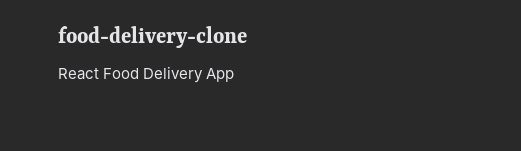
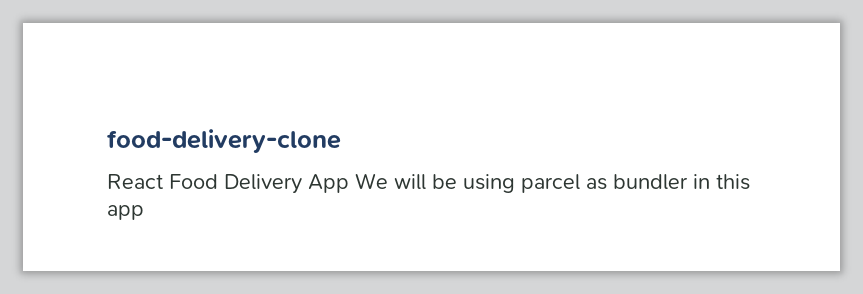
(235, 75) none -> [355,173,750,193] [107,205,144,220] We will be using parcel as bundler in this app

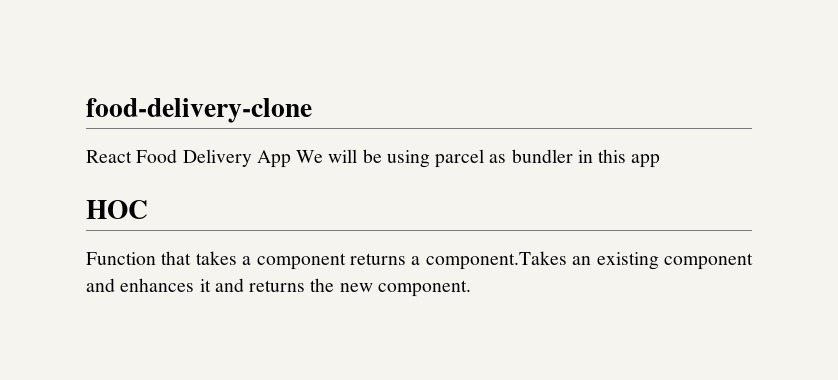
(144, 212) none -> [86,200,148,219] [86,251,753,270] [86,278,471,297] // HOC // Function that takes a component returns a component.Takes an existing component and enhances it and returns the new component.

